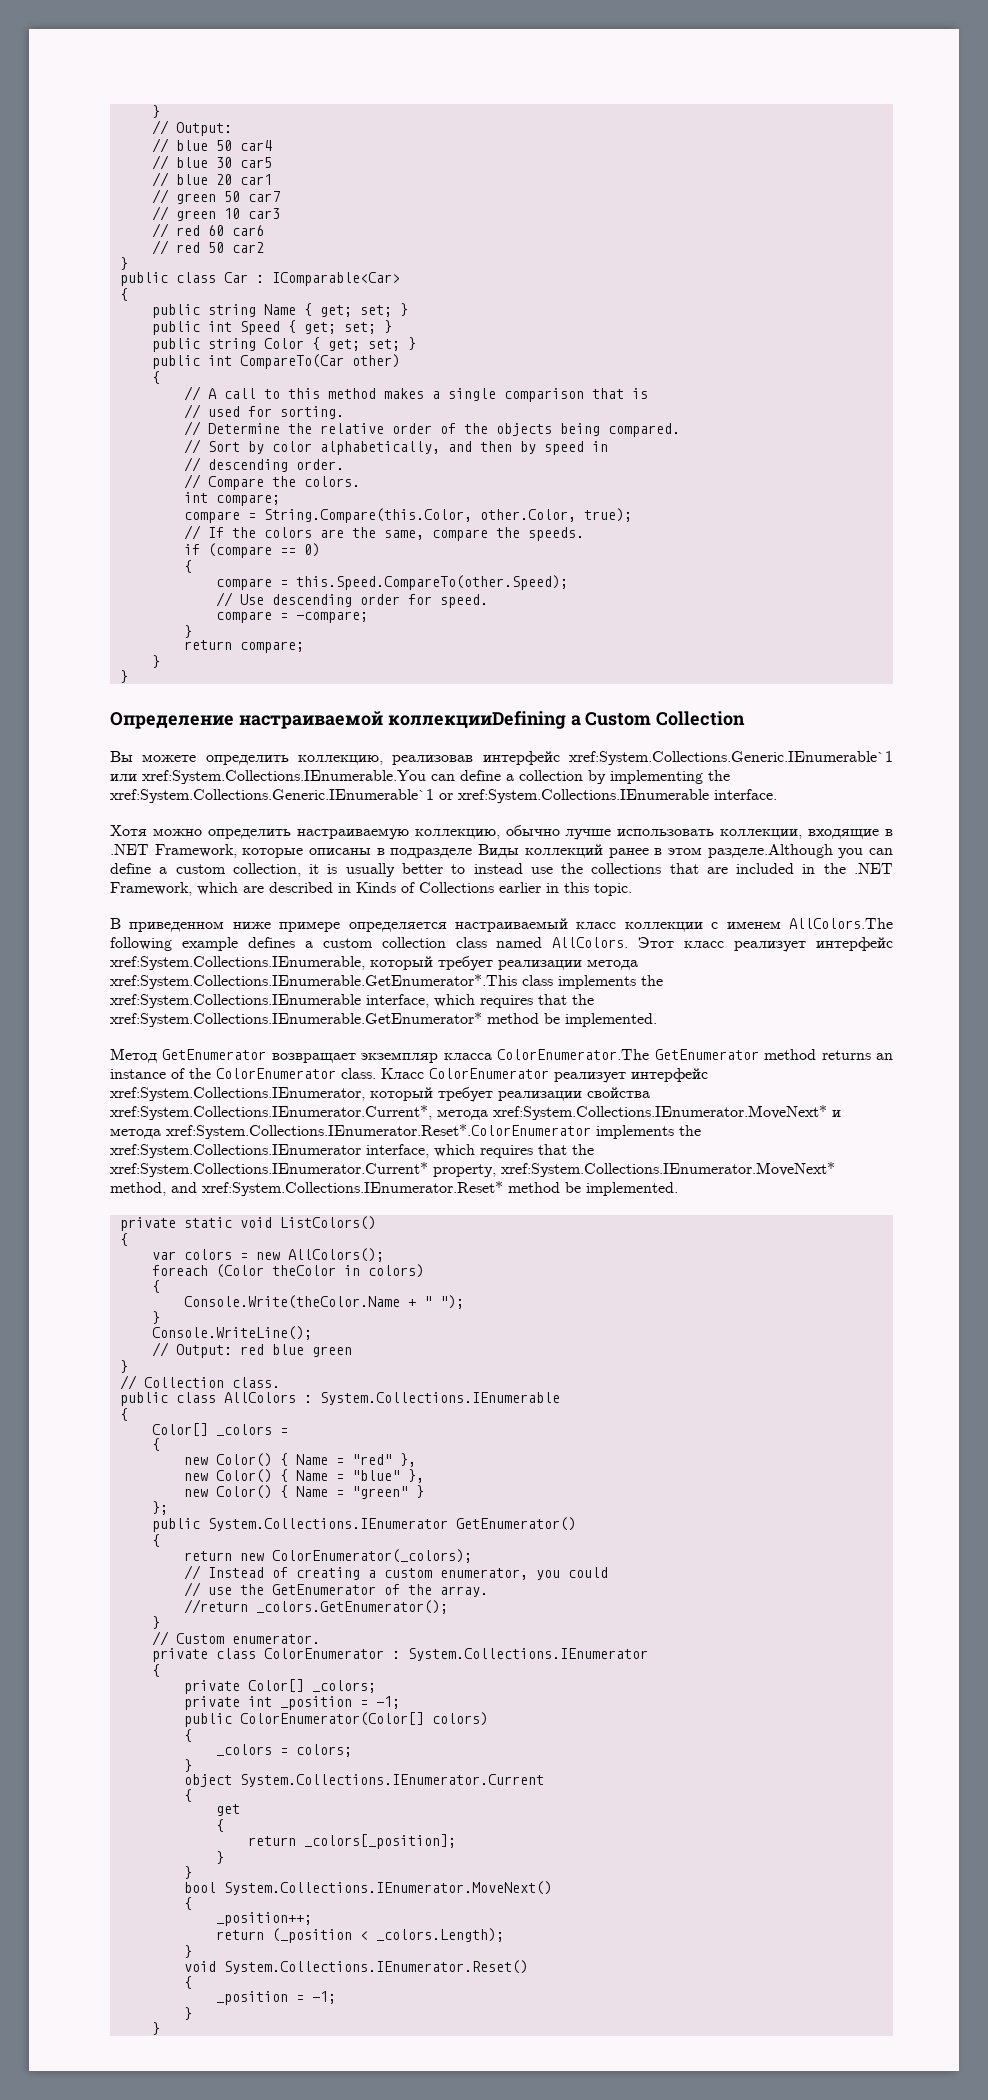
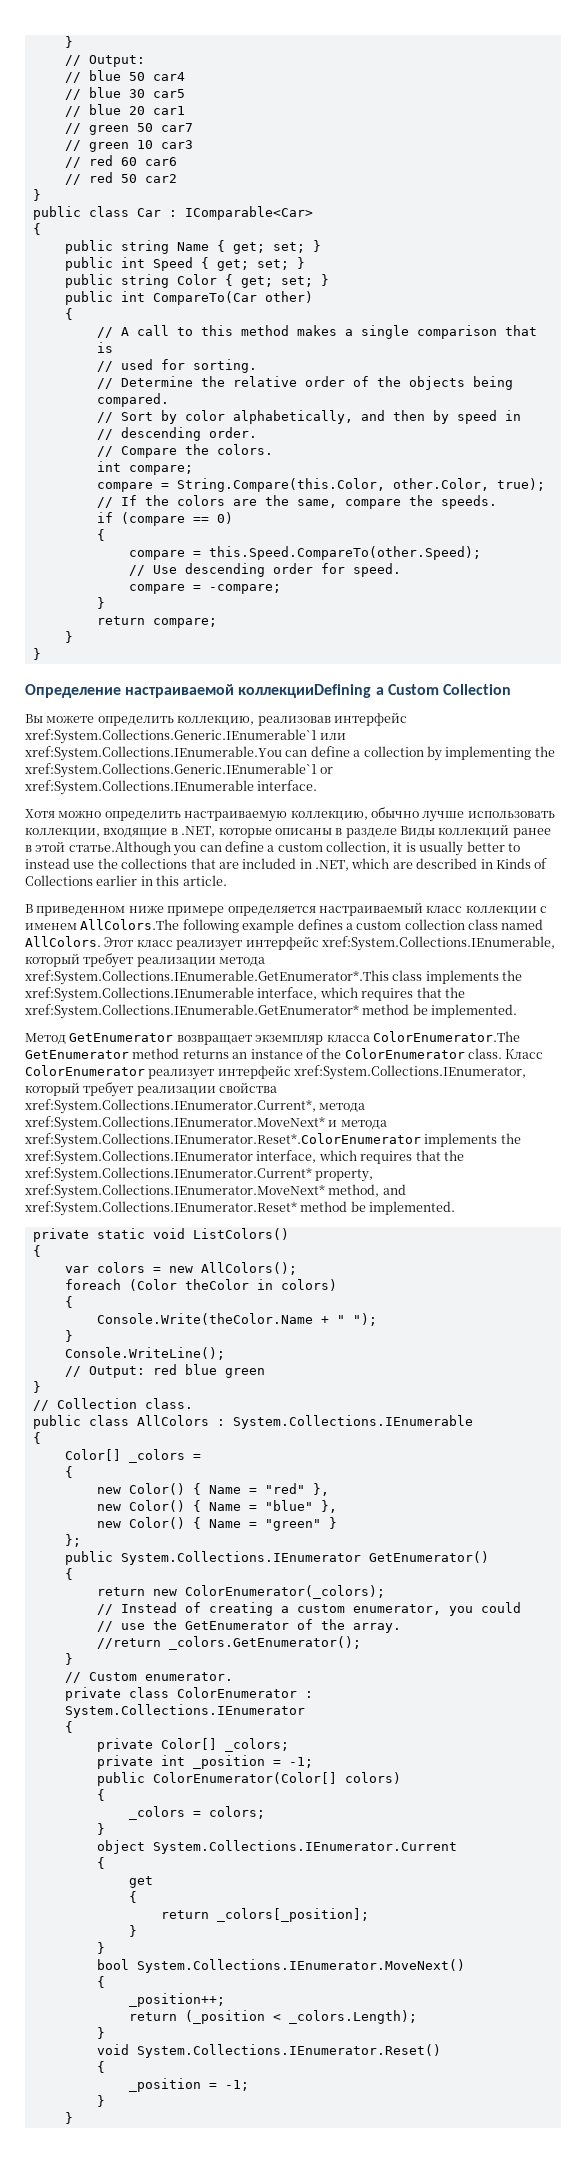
[110,844,237,858] .NET Framework, -> [181,826,216,837] .NET,
[390,848,473,858] подразделе -> [345,828,397,838] разделе
[667,844,833,858] этом разделе.Although -> [35,841,171,855] этой статье.Although
[823,863,894,874] [110,882,192,896] the .NET Framework, -> [315,860,349,871] .NET,
[594,883,632,896] topic. -> [182,875,227,886] article.

